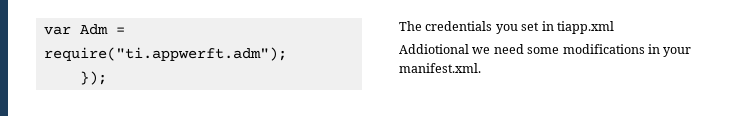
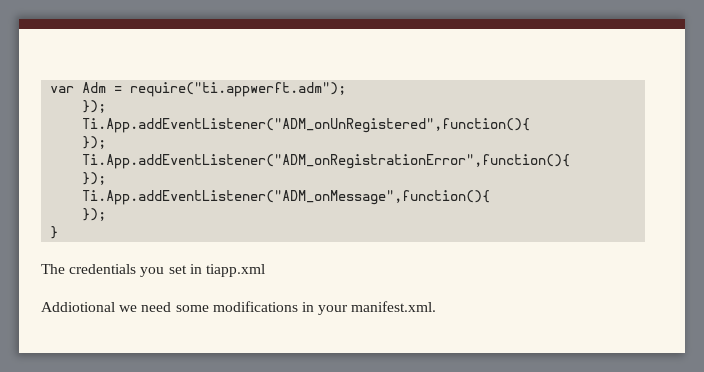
(107, 78) none -> [82,118,531,133] [82,136,107,149] [82,154,571,169] [82,172,107,185] [82,190,491,205] [82,208,107,221] [50,226,59,239] // Ti.App.addEventListener("ADM_onUnRegistered",function(){ // }); // Ti.App.addEventListener("ADM_onRegistrationError",function(){ // }); // Ti.App.addEventListener("ADM_onMessage",function(){ // }); // }

